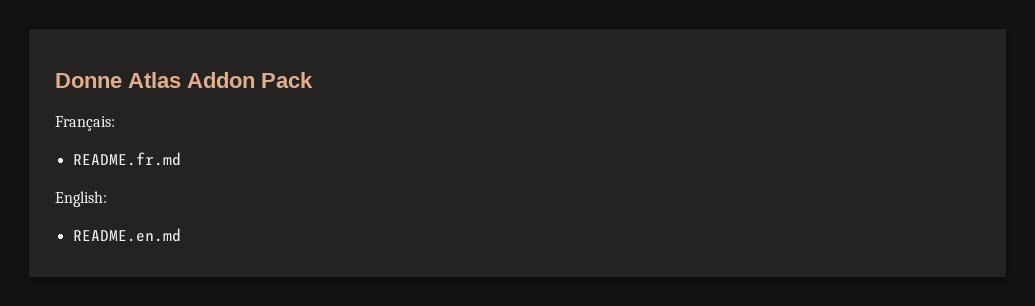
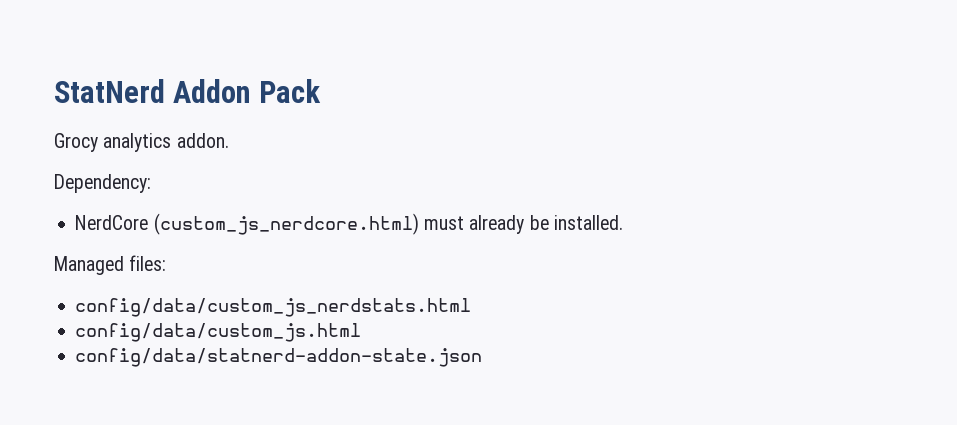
[55,72,181,88] Donne Atlas -> [54,79,165,103] StatNerd
[55,116,115,131] [72,152,181,166] [55,191,107,207] [72,228,181,242] Français: // README.fr.md // English: // README.en.md -> [54,133,229,152] [54,174,151,193] [75,213,623,235] [54,255,167,275] [75,298,472,317] [75,323,362,342] [75,348,483,367] Grocy analytics addon. // Dependency: // NerdCore (custom_js_nerdcore.html) must already be installed. // Managed files: // config/data/custom_js_nerdstats.html // config/data/custom_js.html // config/data/statnerd-addon-state.json

